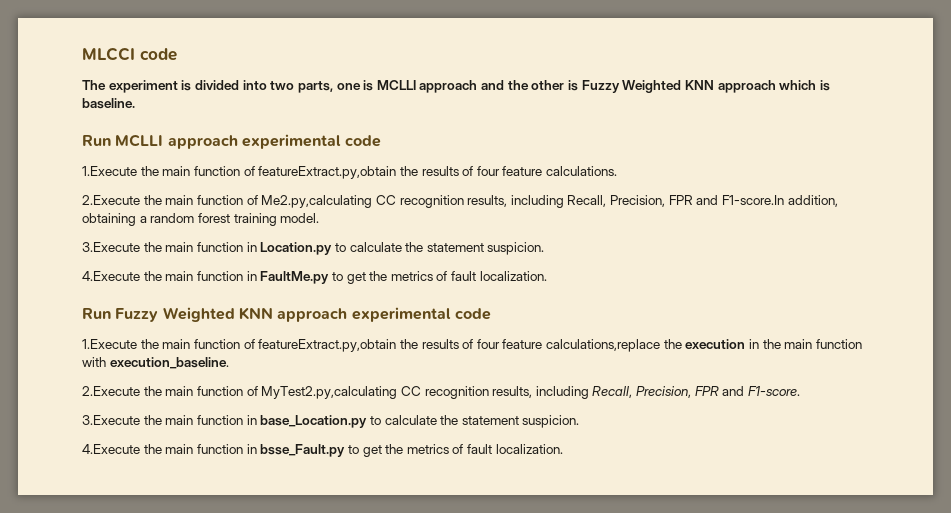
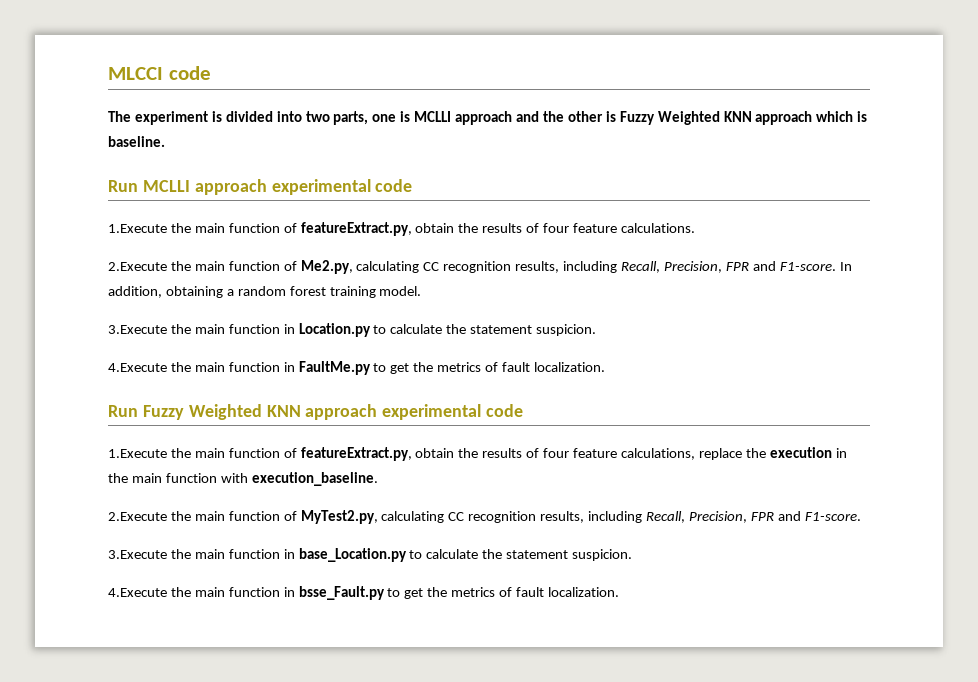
[258,166,397,179] featureExtract.py,obtain -> [300,222,455,236] featureExtract.py, obtain
[261,195,785,208] Me2.py,calculating CC recognition results, including Recall, Precision, FPR and F1-score.In -> [300,260,852,274] Me2.py, calculating CC recognition results, including Recall, Precision, FPR and F1-score. In
[258,339,661,352] featureExtract.py,obtain the results of four feature calculations,replace -> [300,447,742,461] featureExtract.py, obtain the results of four feature calculations, replace
[261,386,398,399] MyTest2.py,calculating -> [300,510,445,524] MyTest2.py, calculating

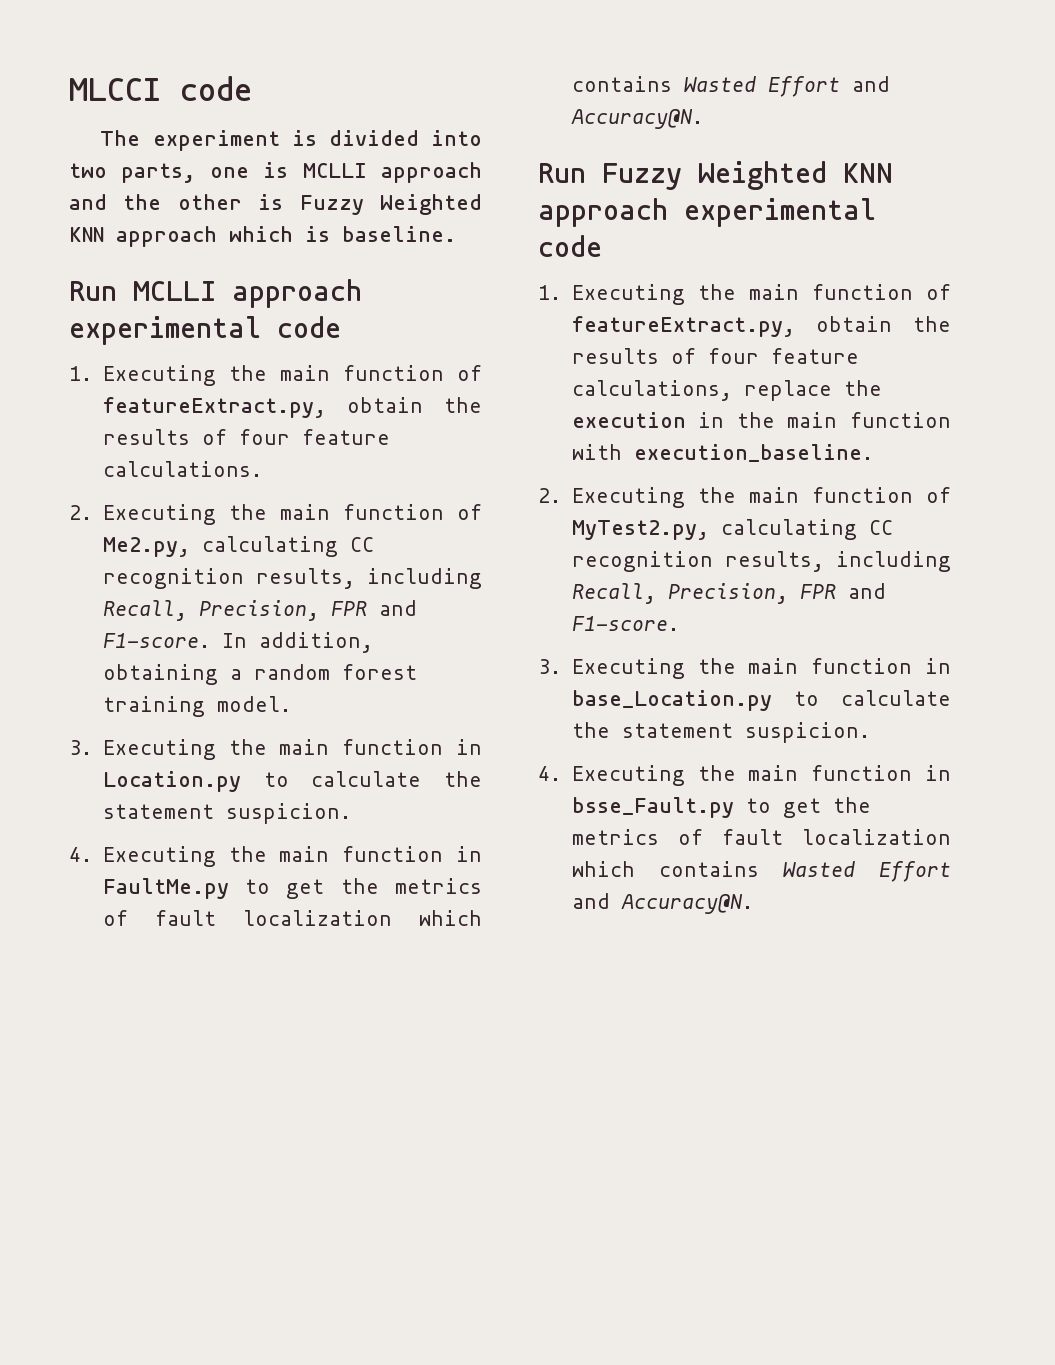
[108,224,167,233] 1.Execute -> [69,365,216,386] 1. Executing
[108,262,167,271] 2.Execute -> [69,504,216,525] 2. Executing
[108,325,167,334] 3.Execute -> [69,739,216,760] 3. Executing
[108,363,167,372] 4.Execute -> [69,846,216,867] 4. Executing
[533,362,605,372] localization. -> [242,910,482,926] [571,76,890,97] [570,109,703,129] localization which contains Wasted Effort and Accuracy@N.
[108,449,167,458] 1.Execute -> [538,284,685,305] 1. Executing
[108,512,167,521] 2.Execute -> [538,487,685,508] 2. Executing
[108,550,167,559] 3.Execute -> [538,658,685,679] 3. Executing
[108,588,167,597] 4.Execute -> [538,765,685,786] 4. Executing
[547,587,619,597] localization. -> [802,829,951,845] [571,861,951,882] [571,893,753,914] localization which contains Wasted Effort and Accuracy@N.

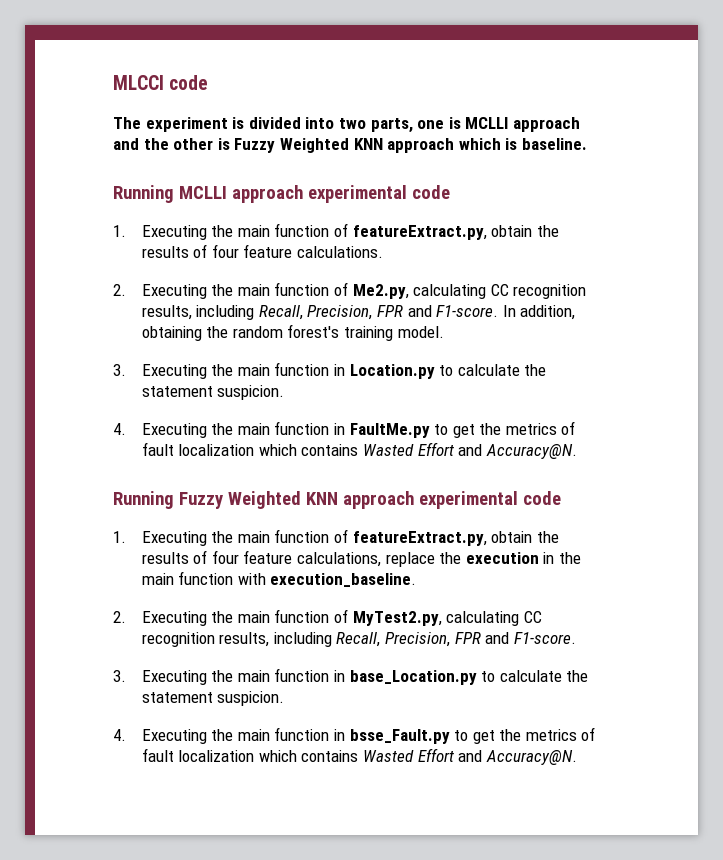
[69,281,117,301] Run -> [113,185,174,203] Running
[229,664,417,680] a random forest -> [206,324,340,338] the random forest's
[538,163,586,183] Run -> [113,491,174,509] Running

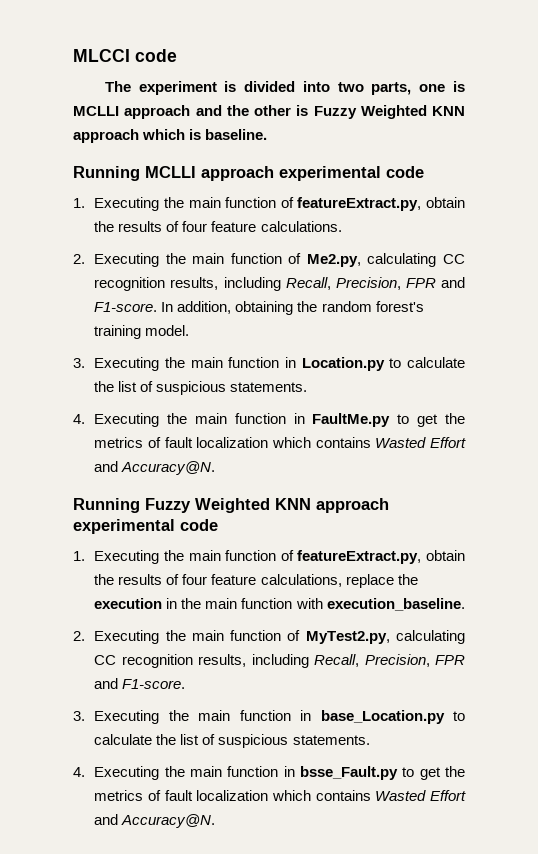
[141,385,285,400] statement suspicion. -> [118,381,308,395] list of suspicious statements.
[141,691,285,706] statement suspicion. -> [180,734,370,748] list of suspicious statements.

